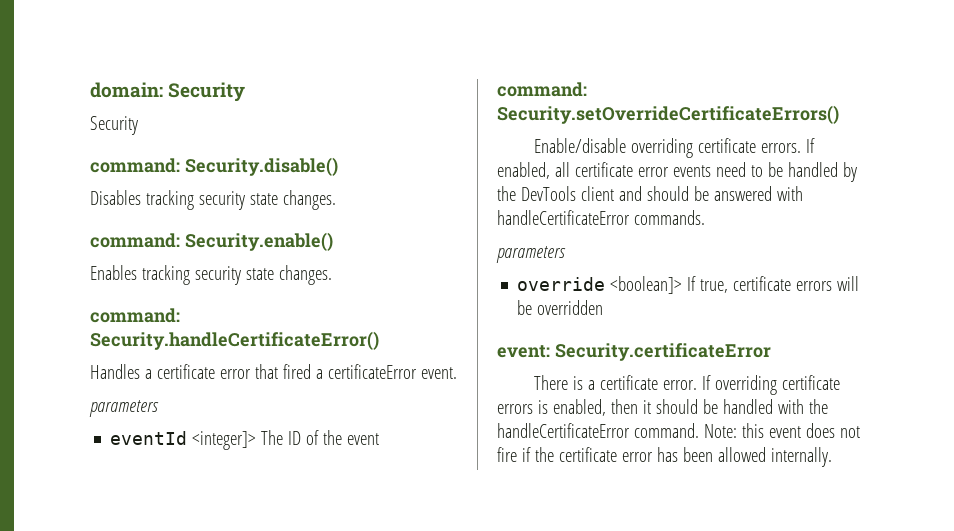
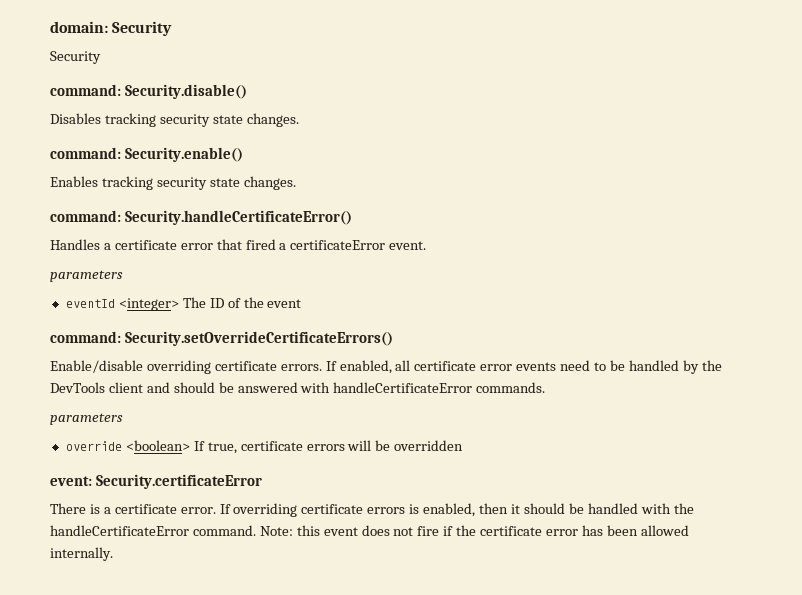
[192,431,257,450] <integer]> -> [118,298,179,311] <integer>
[610,276,683,294] <boolean]> -> [125,440,190,451] <boolean>

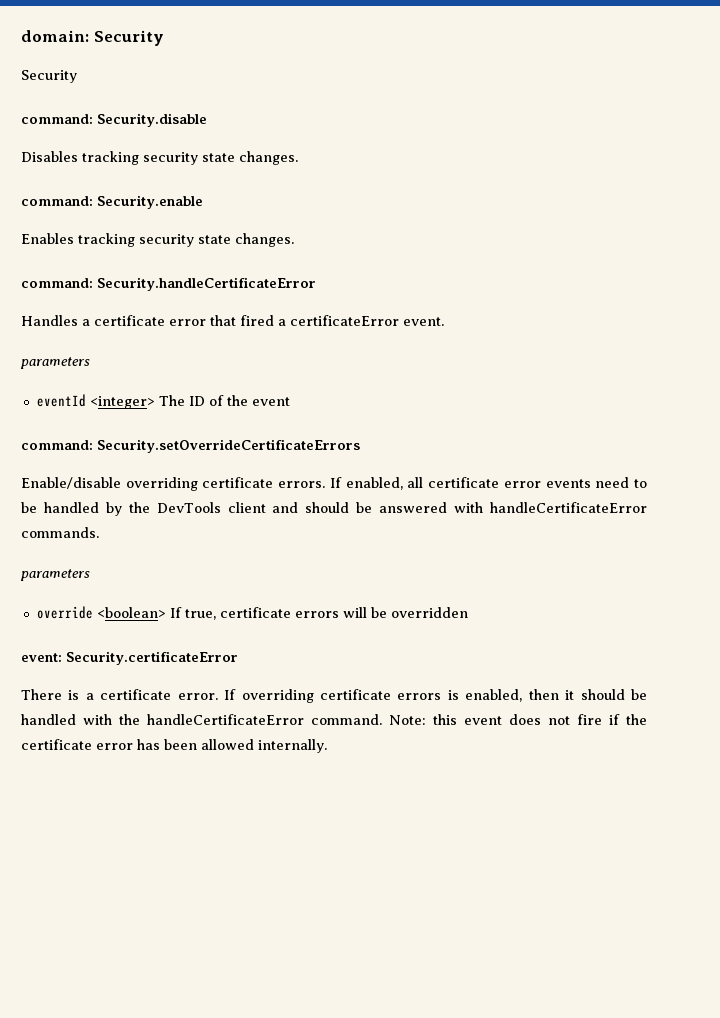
[124,84,247,99] Security.disable() -> [97,113,207,127] Security.disable
[124,147,243,162] Security.enable() -> [97,195,203,209] Security.enable
[124,210,352,225] Security.handleCertificateError() -> [97,277,316,291] Security.handleCertificateError
[124,331,393,346] Security.setOverrideCertificateErrors() -> [97,439,360,453] Security.setOverrideCertificateErrors

